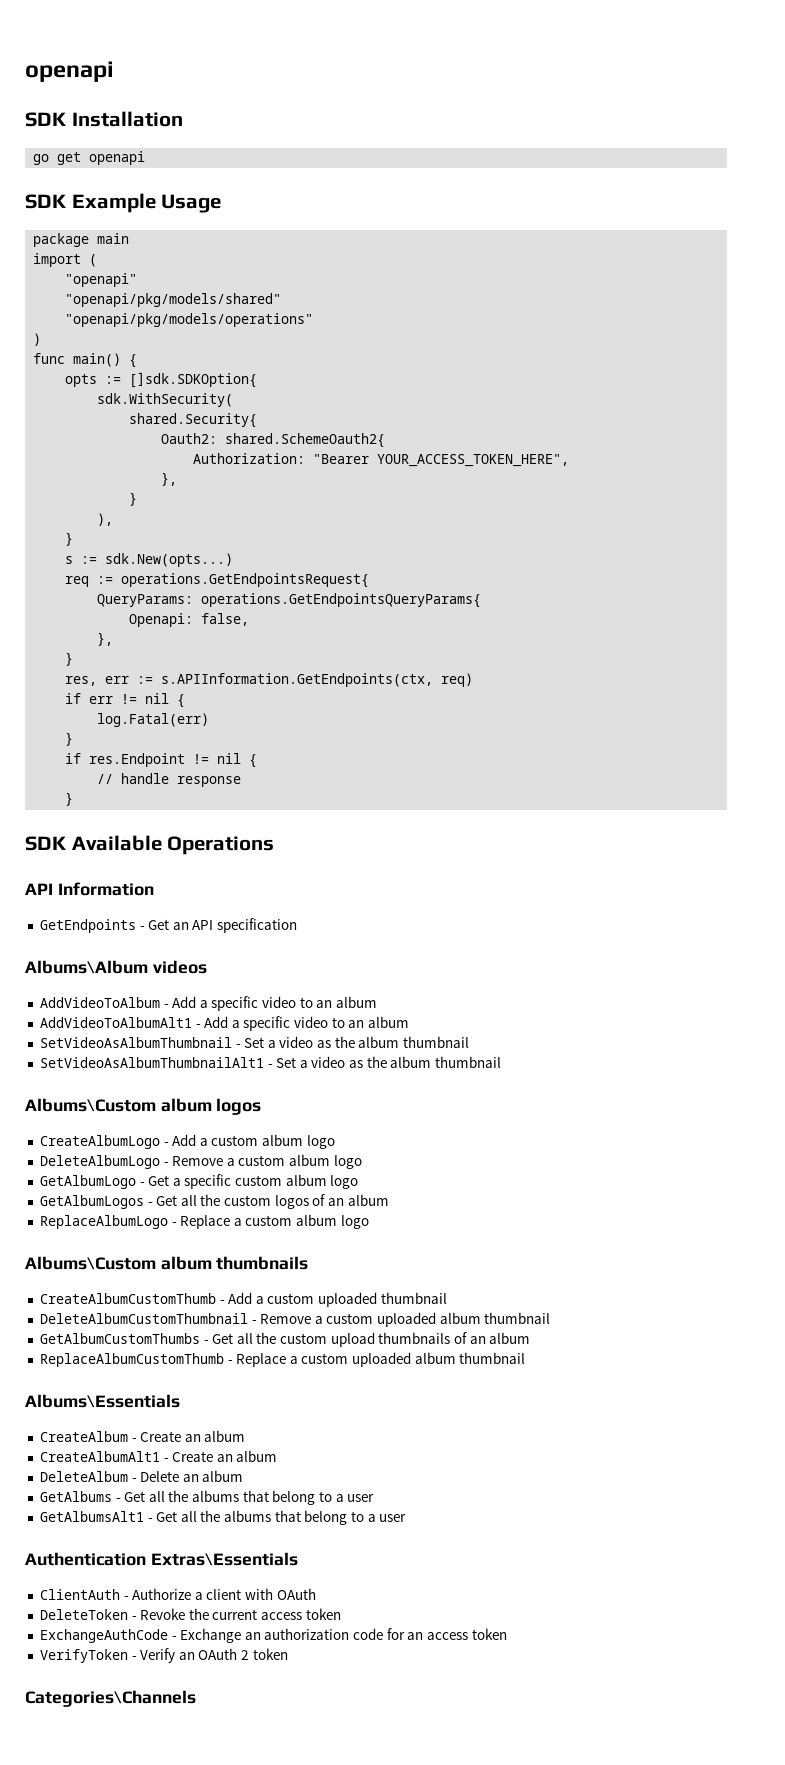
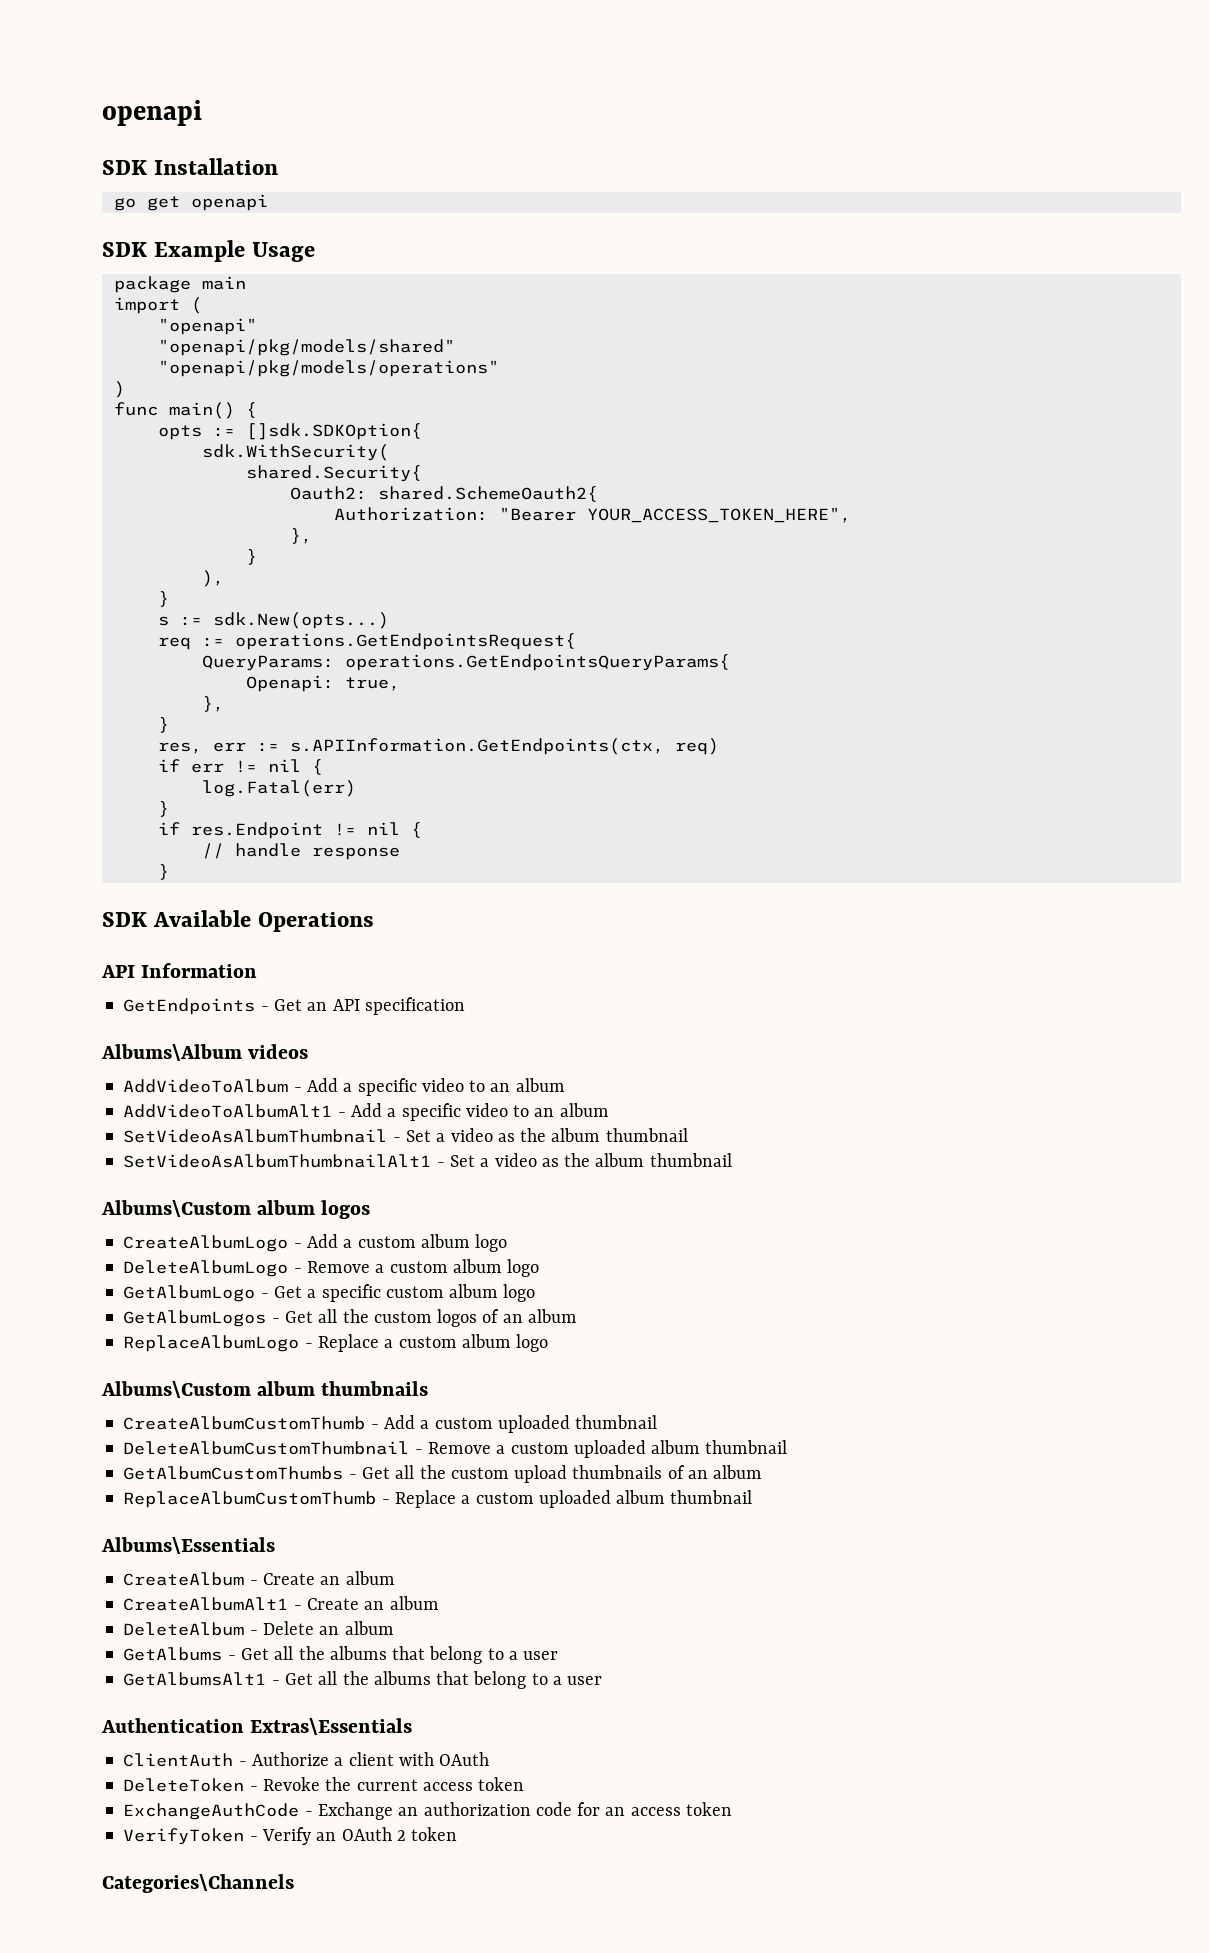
[201,613,250,626] false, -> [344,677,400,691] true,

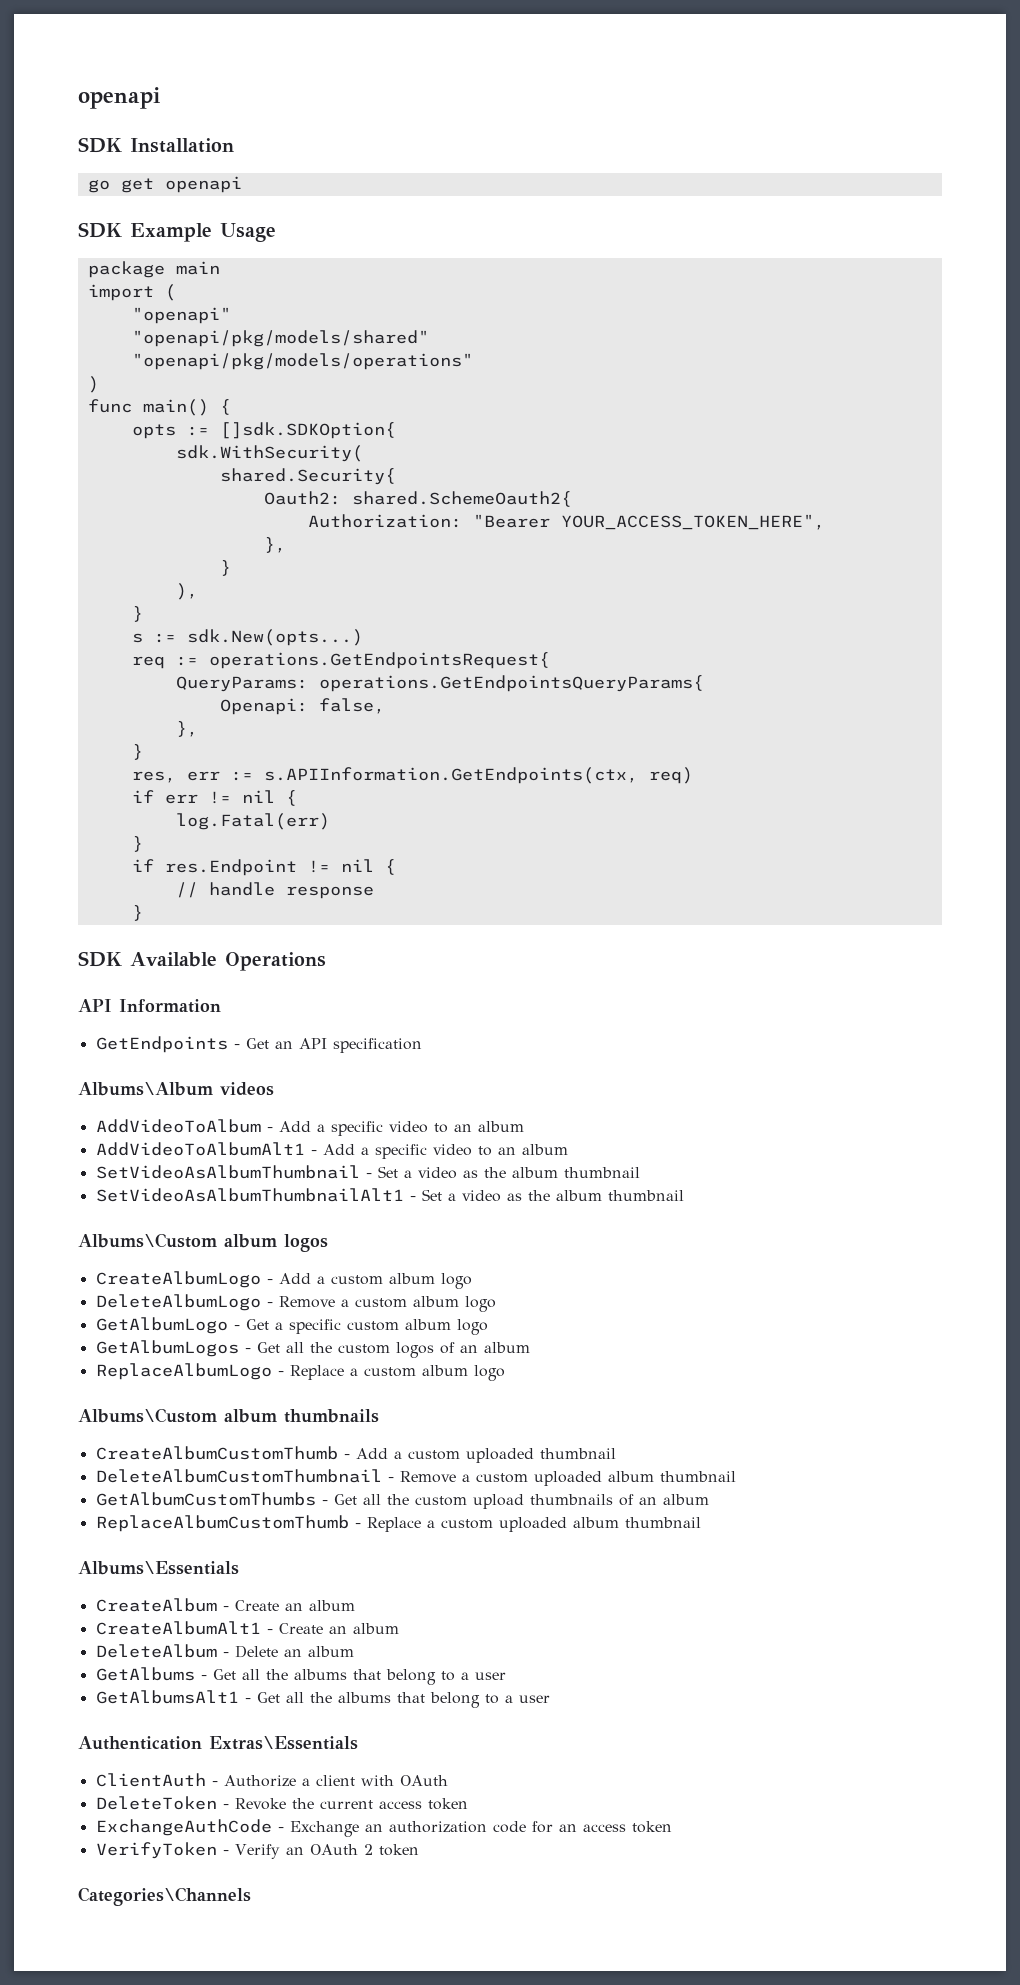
[344,677,400,691] true, -> [318,698,385,714] false,

